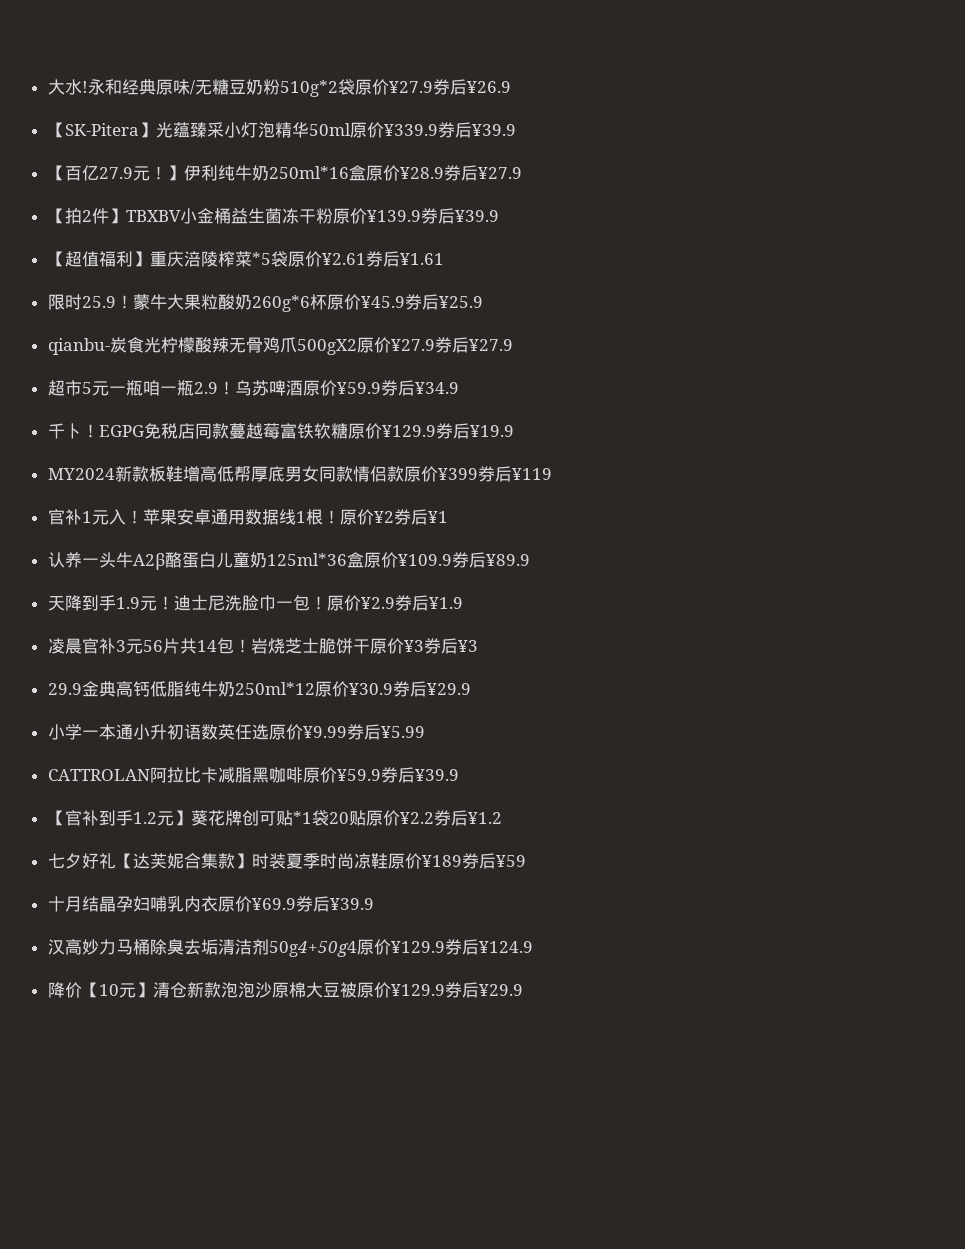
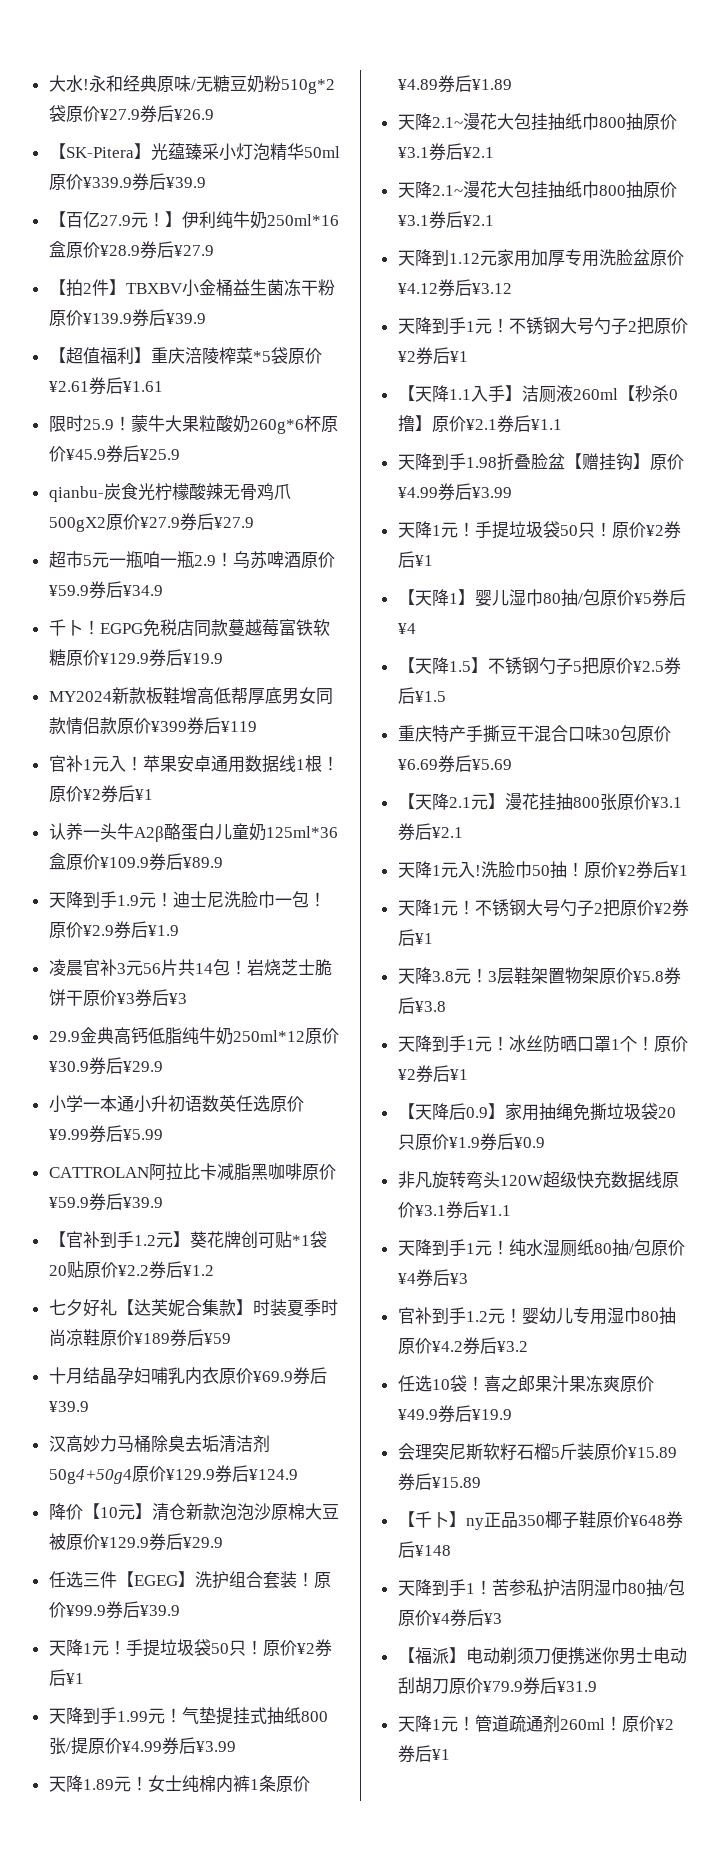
(523, 990) none -> [48,1571,331,1589] [48,1601,180,1619] [48,1639,332,1657] [48,1669,84,1686] [48,1707,328,1725] [48,1737,236,1755] [48,1775,310,1793] [397,75,512,93] [397,113,677,130] [397,143,494,161] [397,181,677,198] [397,211,494,229] [397,249,684,267] [397,279,512,297] [397,317,688,335] [397,347,468,365] [397,385,678,403] [397,415,562,433] [397,453,684,471] [397,483,512,501] [397,521,681,539] [397,551,433,568] [397,589,686,607] [397,623,416,634] [397,657,681,675] [397,687,446,704] [397,725,671,743] [397,755,512,773] [397,793,682,811] [397,823,463,841] [397,861,688,879] [397,899,689,917] [397,929,433,946] [397,967,681,985] [397,997,446,1014] [397,1035,688,1053] [397,1065,468,1083] [397,1103,676,1121] [397,1133,545,1151] [397,1171,679,1189] [397,1201,511,1219] [397,1239,685,1257] [397,1269,468,1287] [397,1307,676,1325] [397,1337,528,1355] [397,1375,654,1392] [397,1405,512,1423] [397,1443,677,1461] [397,1473,481,1491] [397,1511,683,1530] [397,1541,451,1558] [397,1579,685,1597] [397,1609,502,1627] [397,1647,687,1665] [397,1677,597,1695] [397,1715,674,1733] [397,1745,450,1763] // 任选三件【EGEG】洗护组合套装！原价¥99.9券后¥39.9 // 天降1元！手提垃圾袋50只！原价¥2券后¥1 // 天降到手1.99元！气垫提挂式抽纸800张/提原价¥4.99券后¥3.99 // 天降1.89元！女士纯棉内裤1条原价¥4.89券后¥1.89 // 天降2.1~漫花大包挂抽纸巾800抽原价¥3.1券后¥2.1 // 天降2.1~漫花大包挂抽纸巾800抽原价¥3.1券后¥2.1 // 天降到1.12元家用加厚专用洗脸盆原价¥4.12券后¥3.12 // 天降到手1元！不锈钢大号勺子2把原价¥2券后¥1 // 【天降1.1入手】洁厕液260ml【秒杀0撸】原价¥2.1券后¥1.1 // 天降到手1.98折叠脸盆【赠挂钩】原价¥4.99券后¥3.99 // 天降1元！手提垃圾袋50只！原价¥2券后¥1 // 【天降1】婴儿湿巾80抽/包原价¥5券后¥4 // 【天降1.5】不锈钢勺子5把原价¥2.5券后¥1.5 // 重庆特产手撕豆干混合口味30包原价¥6.69券后¥5.69 // 【天降2.1元】漫花挂抽800张原价¥3.1券后¥2.1 // 天降1元入!洗脸巾50抽！原价¥2券后¥1 // 天降1元！不锈钢大号勺子2把原价¥2券后¥1 // 天降3.8元！3层鞋架置物架原价¥5.8券后¥3.8 // 天降到手1元！冰丝防晒口罩1个！原价¥2券后¥1 // 【天降后0.9】家用抽绳免撕垃圾袋20只原价¥1.9券后¥0.9 // 非凡旋转弯头120W超级快充数据线原价¥3.1券后¥1.1 // 天降到手1元！纯水湿厕纸80抽/包原价¥4券后¥3 // 官补到手1.2元！婴幼儿专用湿巾80抽原价¥4.2券后¥3.2 // 任选10袋！喜之郎果汁果冻爽原价¥49.9券后¥19.9 // 会理突尼斯软籽石榴5斤装原价¥15.89券后¥15.89 // 【千卜】ny正品350椰子鞋原价¥648券后¥148 // 天降到手1！苦参私护洁阴湿巾80抽/包原价¥4券后¥3 // 【福派】电动剃须刀便携迷你男士电动刮胡刀原价¥79.9券后¥31.9 // 天降1元！管道疏通剂260ml！原价¥2券后¥1

